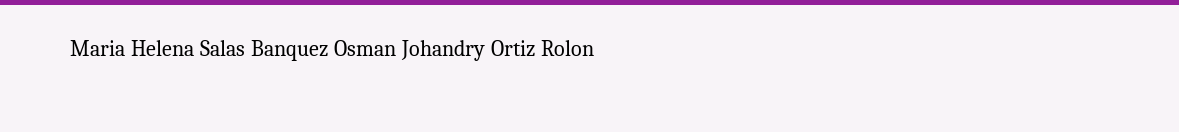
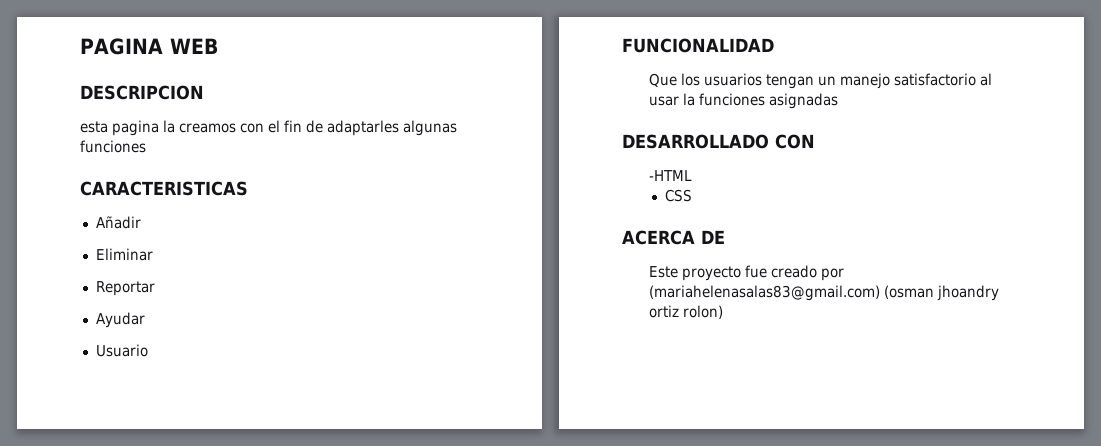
[70,40,594,61] Maria Helena Salas Banquez Osman Johandry Ortiz Rolon -> [80,38,218,55] [80,85,204,100] [80,120,457,136] [80,140,146,153] [80,181,248,196] [95,216,141,229] [95,248,153,261] [95,281,155,296] [95,312,145,328] [95,344,148,357] [622,38,774,53] [648,73,992,89] [648,93,838,109] [622,134,815,149] [648,170,692,181] [664,189,692,202] [622,230,725,245] [648,265,844,281] [648,285,999,301] [648,305,723,319] PAGINA WEB // DESCRIPCION // esta pagina la creamos con el fin de adaptarles algunas funciones // CARACTERISTICAS // Añadir // Eliminar // Reportar // Ayudar // Usuario // FUNCIONALIDAD // Que los usuarios tengan un manejo satisfactorio al usar la funciones asignadas // DESARROLLADO CON // -HTML // CSS // ACERCA DE // Este proyecto fue creado por (mariahelenasalas83@gmail.com) (osman jhoandry ortiz rolon)

